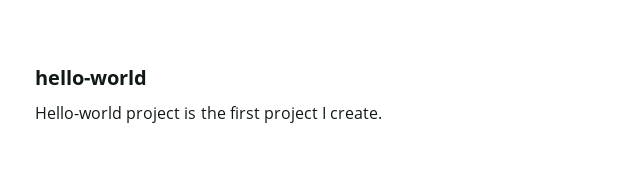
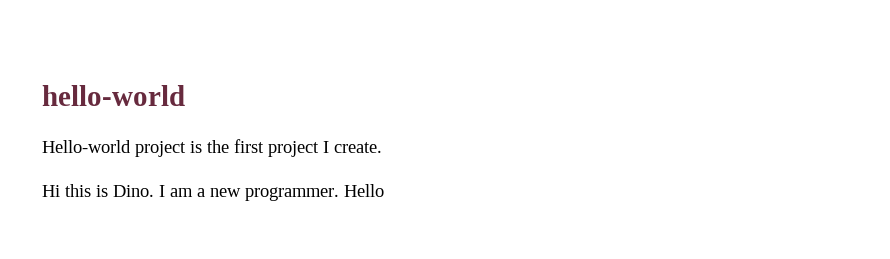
(383, 113) none -> [42,184,384,201] // Hi this is Dino. I am a new programmer. Hello

